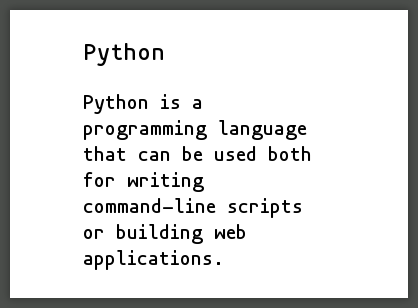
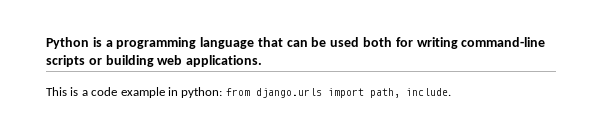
[83,43,165,66] [83,94,149,114] Python // Python -> [46,37,89,49] Python
(224, 260) none -> [46,87,451,98] // This is a code example in python: from django.urls import path, include.

